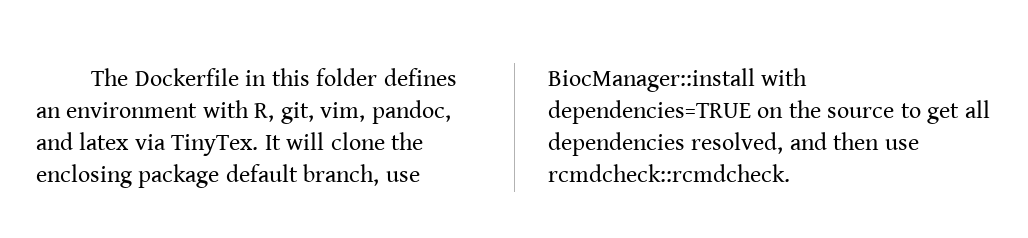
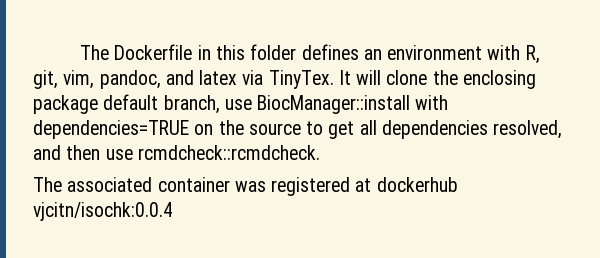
(790, 173) none -> [33,177,458,196] [33,202,173,221] // The associated container was registered at dockerhub vjcitn/isochk:0.0.4

